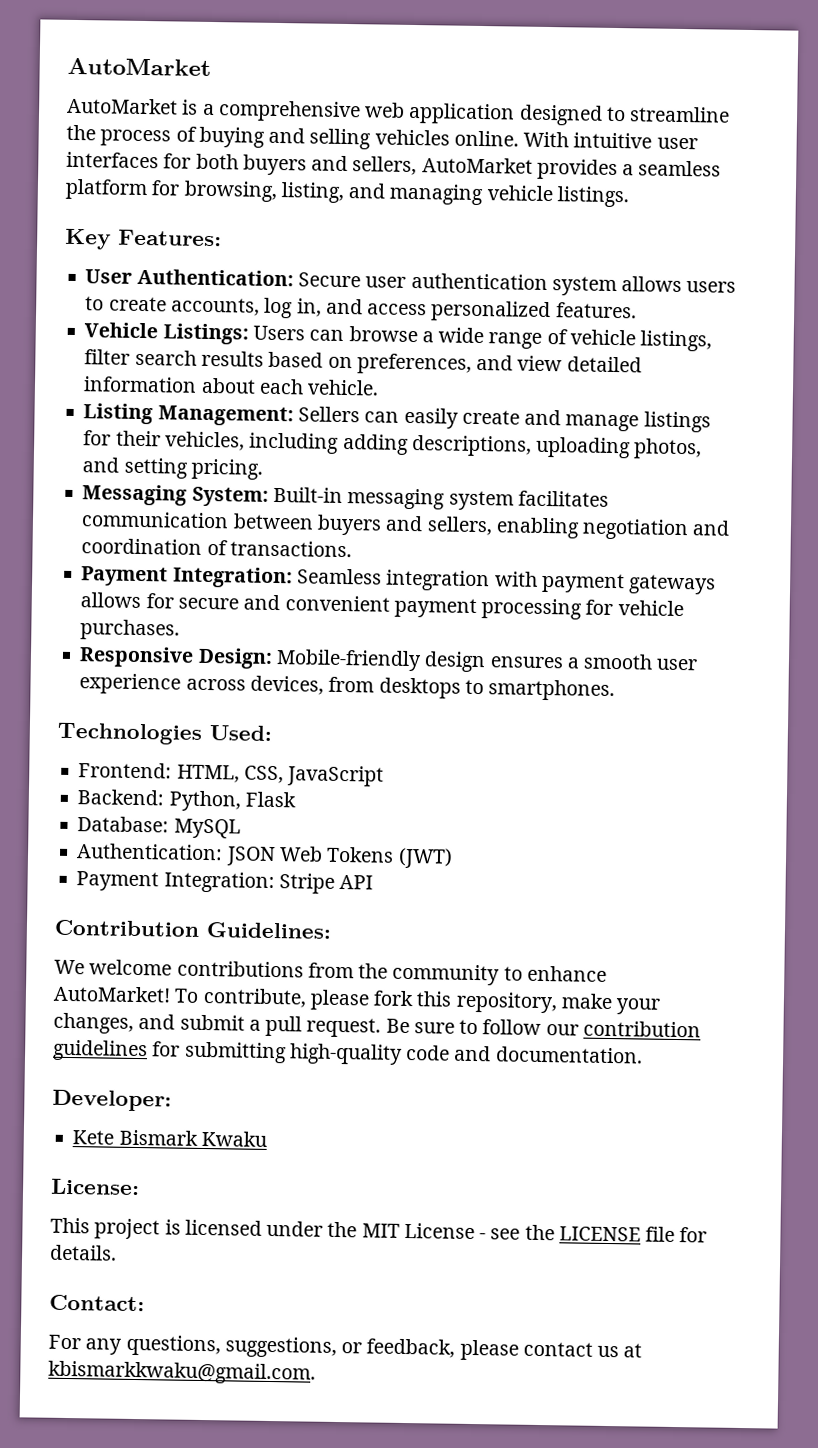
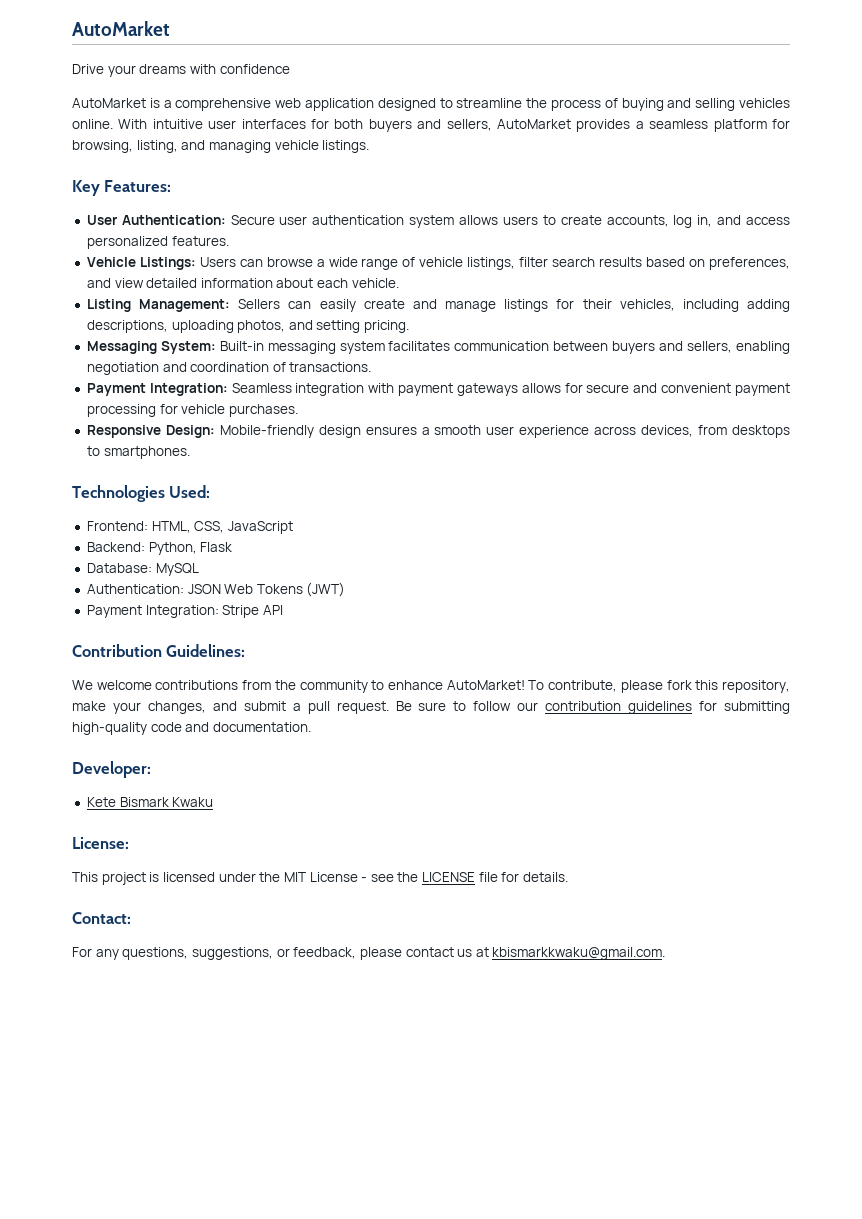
[67,57,211,76] AutoMarket -> [72,21,170,36] [72,64,290,77] AutoMarket // Drive your dreams with confidence

